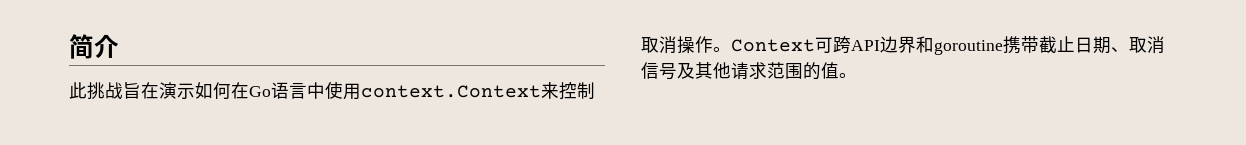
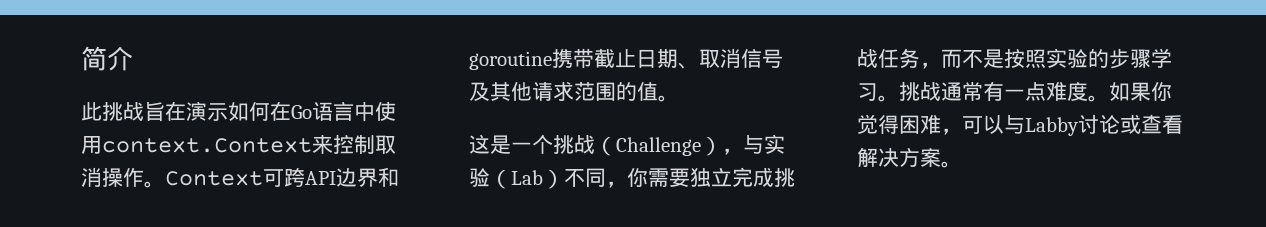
(857, 75) none -> [469,134,785,156] [469,167,795,189] [857,48,1172,69] [857,81,1172,102] [857,114,1183,136] [857,147,962,168] // 这是一个挑战（Challenge），与实验（Lab）不同，你需要独立完成挑战任务，而不是按照实验的步骤学习。挑战通常有一点难度。如果你觉得困难，可以与Labby讨论或查看解决方案。

